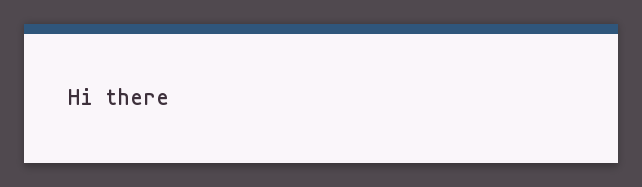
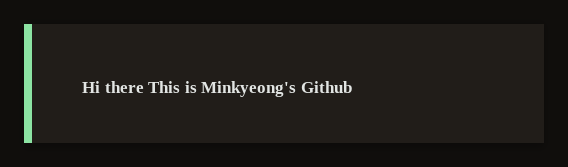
(169, 96) none -> [148,81,352,97] This is Minkyeong's Github

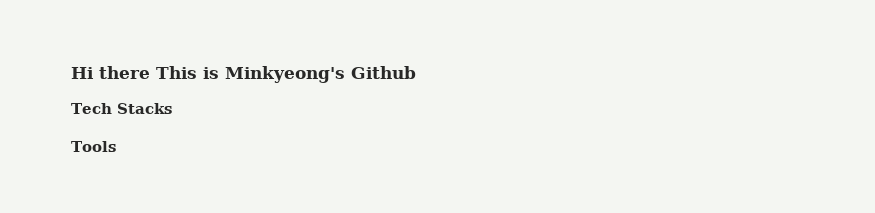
(352, 87) none -> [71,103,172,114] [71,141,116,152] // Tech Stacks // Tools

